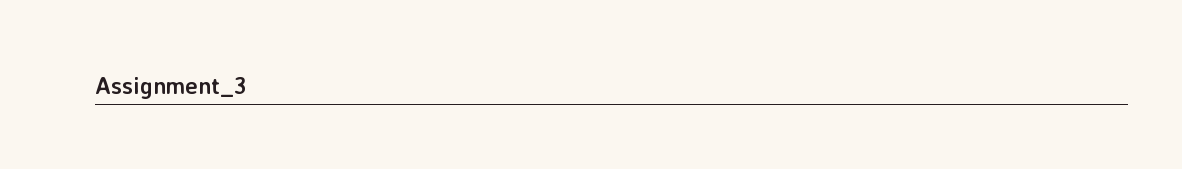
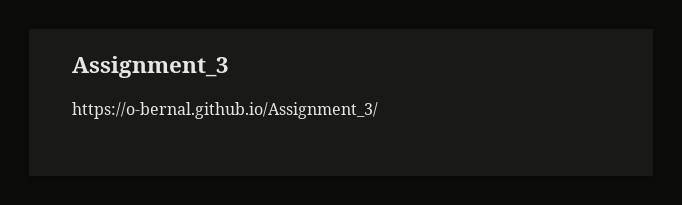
(246, 88) none -> [72,102,378,119] // https://o-bernal.github.io/Assignment_3/

